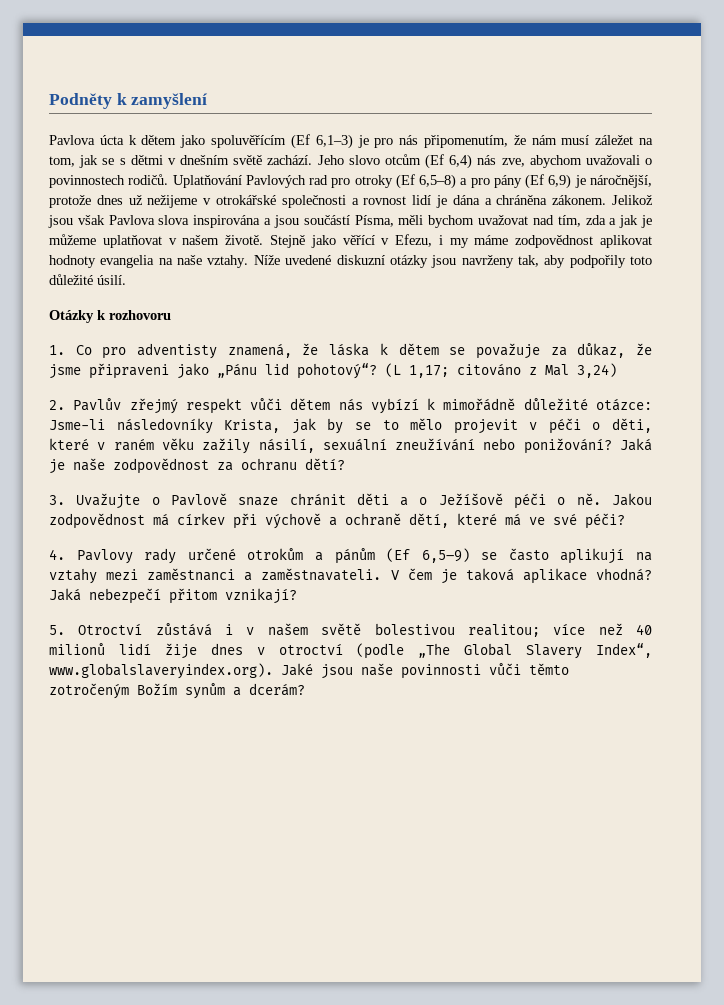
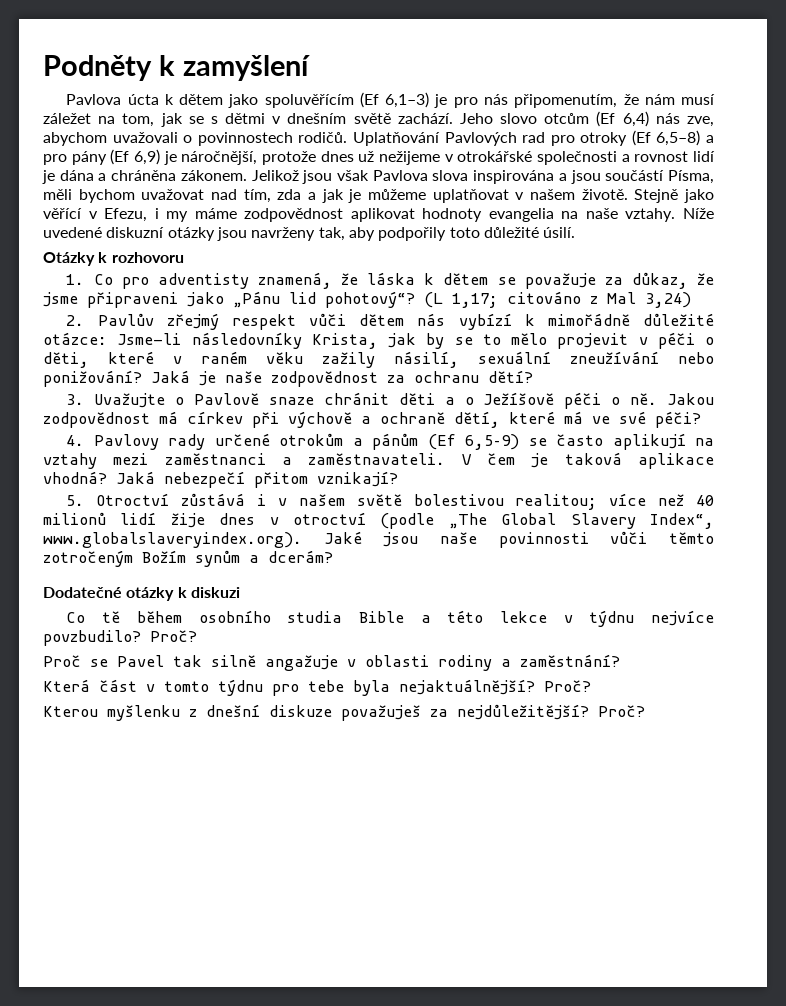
(305, 689) none -> [43,587,240,601] [66,610,714,627] [43,630,197,646] [43,654,620,671] [43,679,591,696] [43,704,645,721] // Dodatečné otázky k diskuzi // Co tě během osobního studia Bible a této lekce v týdnu nejvíce povzbudilo? Proč? // Proč se Pavel tak silně angažuje v oblasti rodiny a zaměstnání? // Která část v tomto týdnu pro tebe byla nejaktuálnější? Proč? // Kterou myšlenku z dnešní diskuze považuješ za nejdůležitější? Proč?

